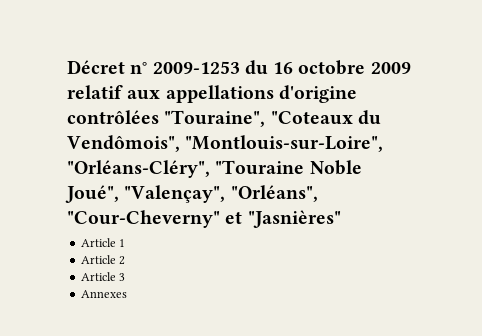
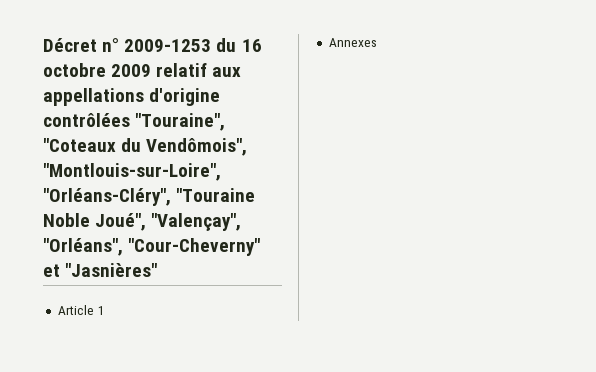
[80,255,126,265] [80,272,126,281] // Article 2 // Article 3 -> (105, 310) none

